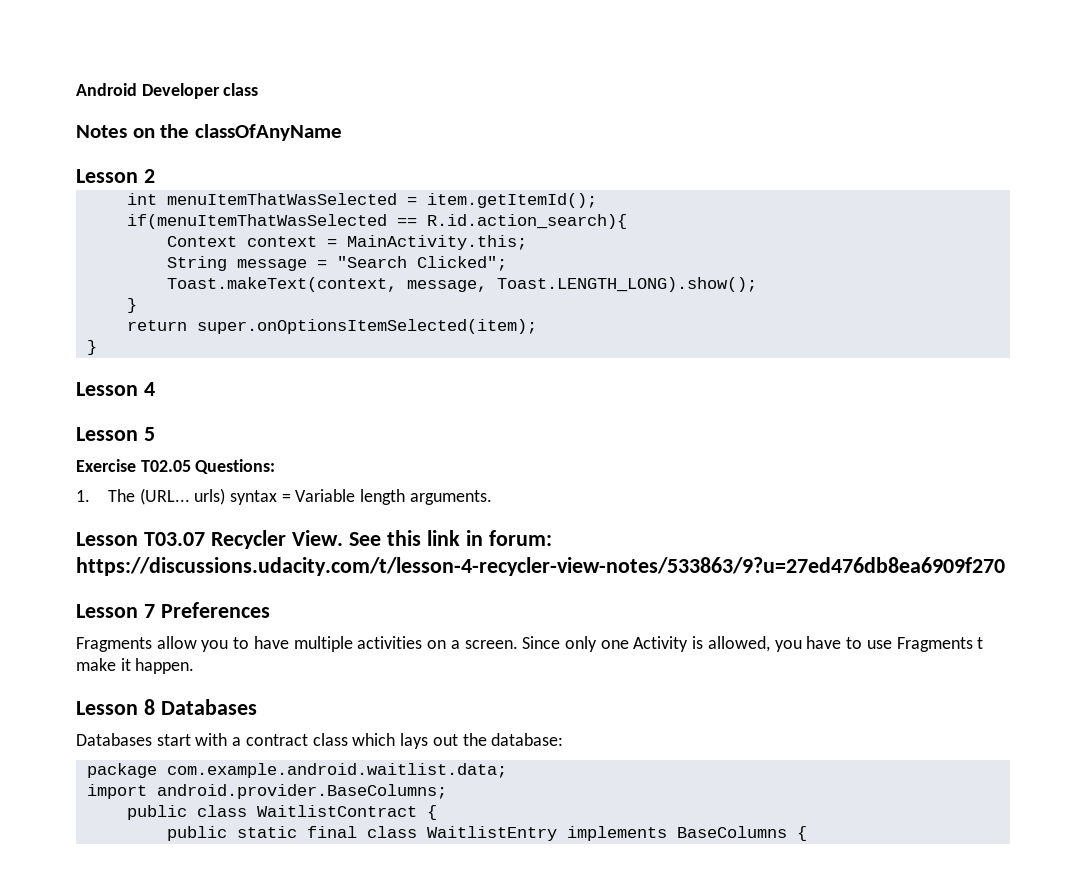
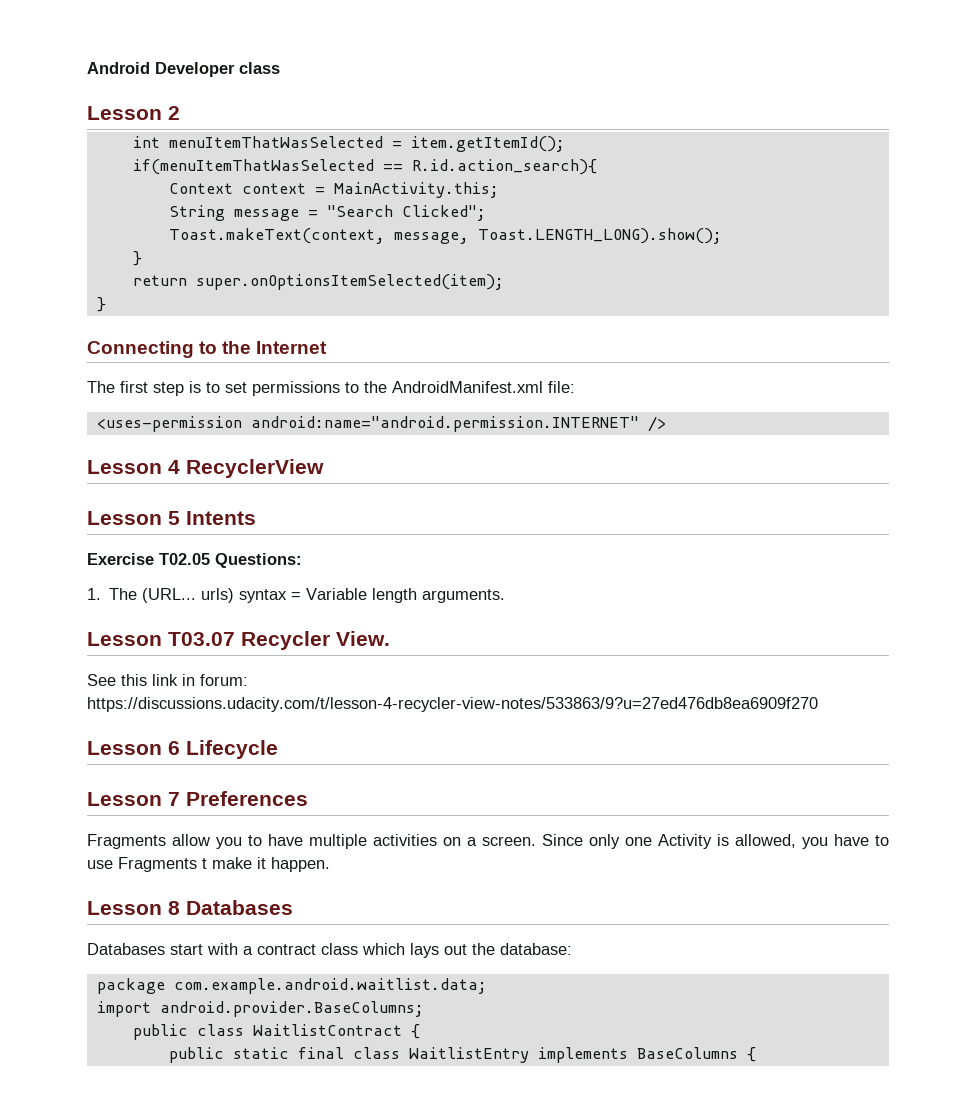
[76,124,342,141] // Notes on the classOfAnyName -> (280, 68) none
(97, 347) none -> [87,341,328,358] [87,381,575,396] [96,416,666,432] // Connecting to the Internet // The first step is to set permissions to the AndroidManifest.xml file: // <uses-permission android:name="android.permission.INTERNET" />
(155, 389) none -> [186,459,324,478] RecyclerView
(155, 434) none -> [186,511,256,525] Intents
(343, 538) none -> (390, 638) //
(1005, 566) none -> [87,740,278,759] // Lesson 6 Lifecycle

